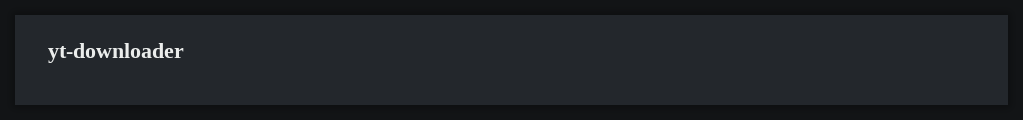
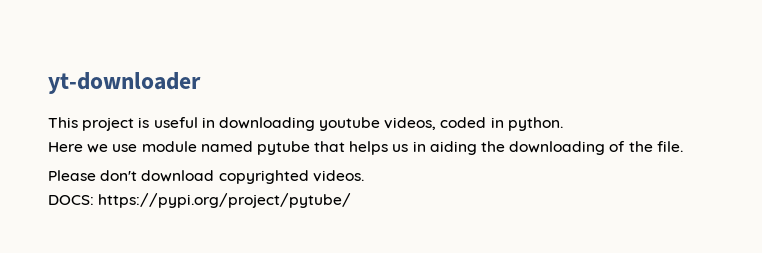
(184, 53) none -> [48,117,563,131] [48,141,683,155] [48,170,364,184] [48,193,352,208] // This project is useful in downloading youtube videos, coded in python. // Here we use module named pytube that helps us in aiding the downloading of the file. // Please don't download copyrighted videos. // DOCS: https://pypi.org/project/pytube/

